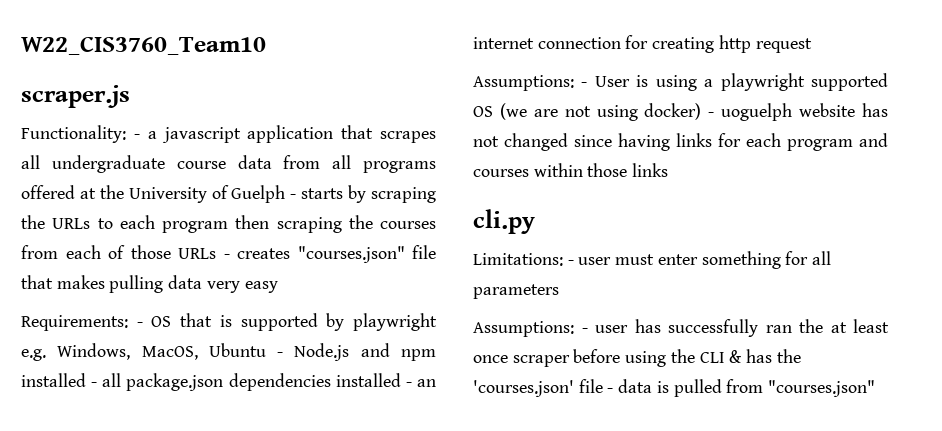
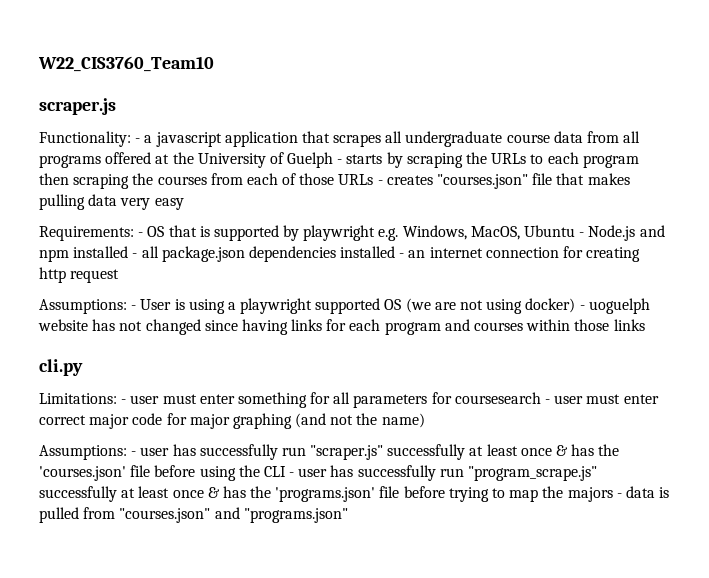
(559, 291) none -> [431,392,659,404] [39,413,425,429] for coursesearch - user must enter correct major code for major graphing (and not the name)
[765,319,889,333] [473,349,725,367] ran the at least once scraper before using the CLI -> [281,444,552,460] run "scraper.js" successfully at least once
(603, 386) none -> [154,465,598,481] [39,486,613,502] before using the CLI - user has successfully run "program_scrape.js" successfully at least once & has the 'programs.json' file before trying to map the majors
(876, 388) none -> [214,507,348,523] and "programs.json"

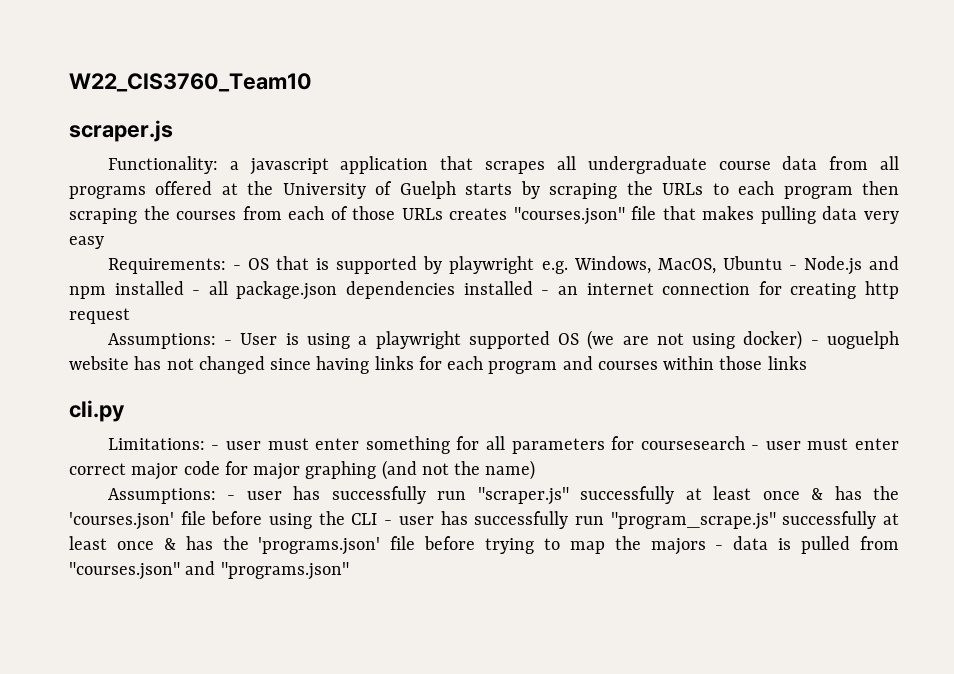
[135,138,141,143] - -> (218, 165) none
[337,159,343,164] - -> (456, 190) none
[377,180,383,185] - -> (443, 214) none

